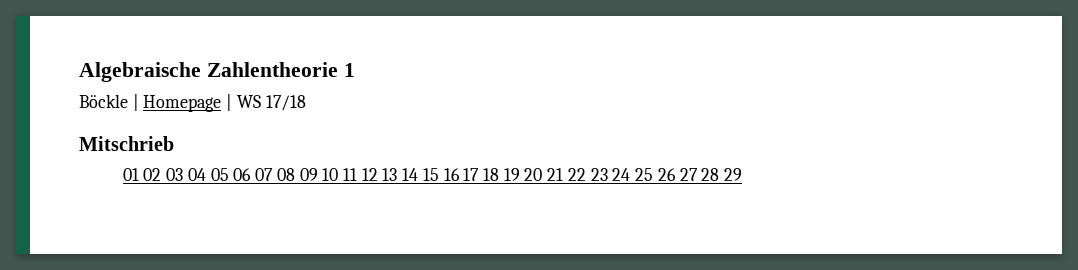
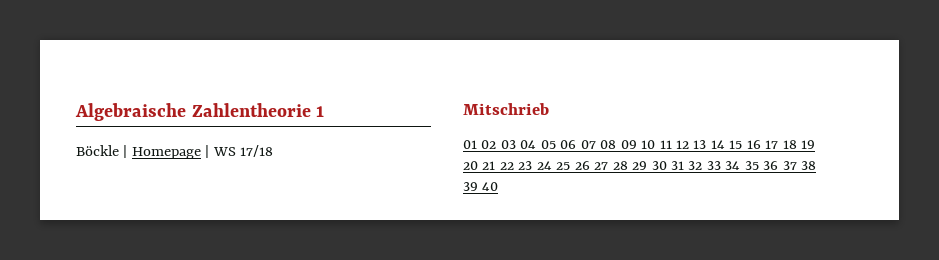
(743, 174) none -> [651,161,817,170] [463,182,499,191] 30 31 32 33 34 35 36 37 38 39 40

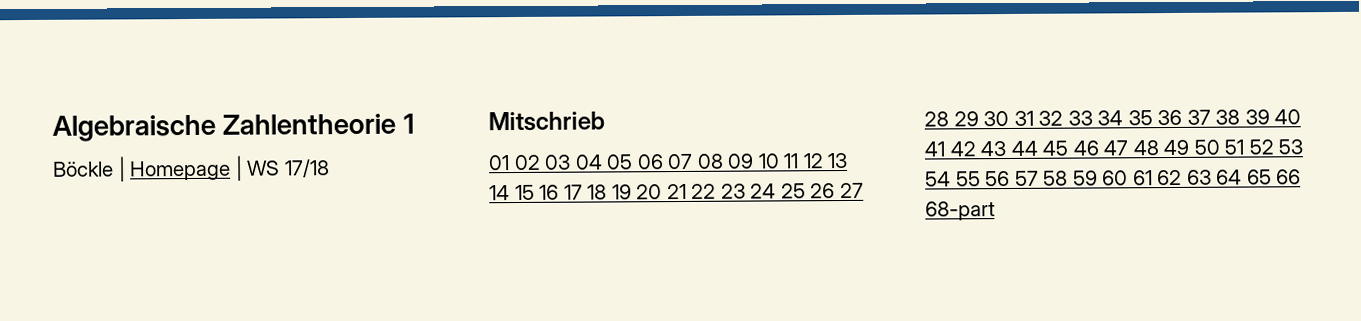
(499, 186) none -> [924,139,1304,157] [925,169,1302,187] [925,201,995,221] 41 42 43 44 45 46 47 48 49 50 51 52 53 54 55 56 57 58 59 60 61 62 63 64 65 66 68-part

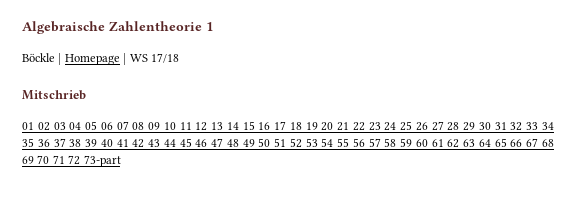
[925,201,995,221] 68-part -> [526,138,554,147] [22,155,121,167] 67 68 69 70 71 72 73-part

